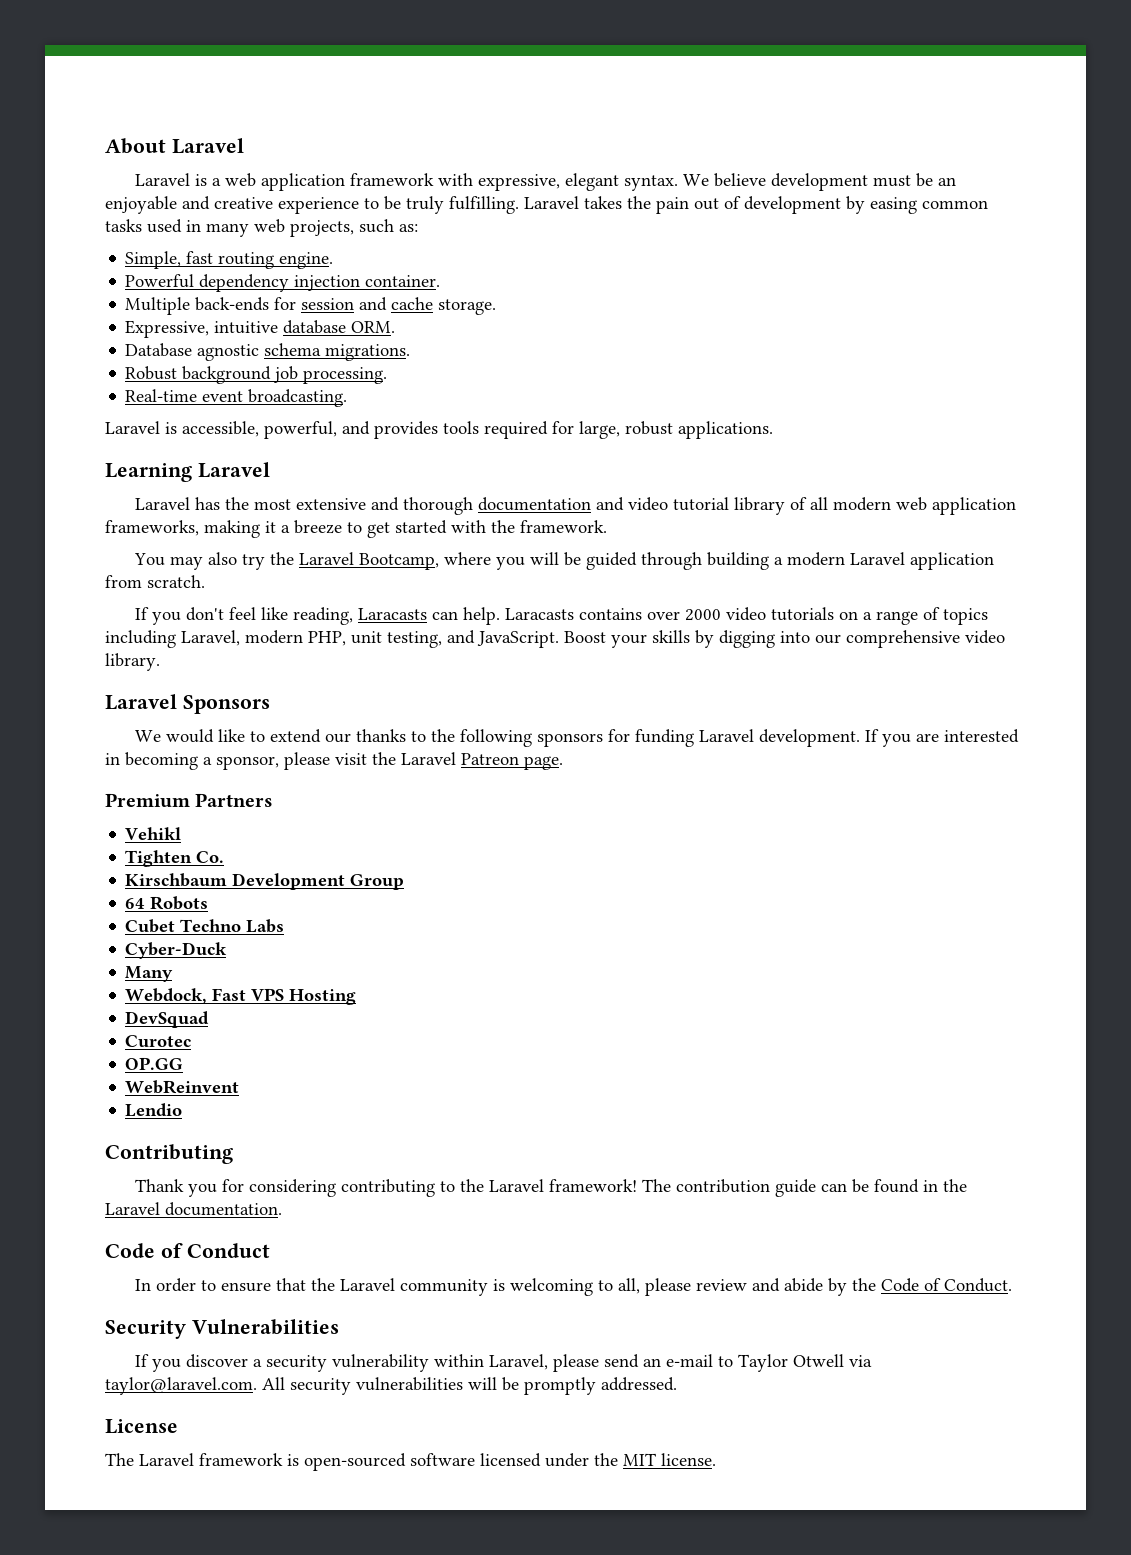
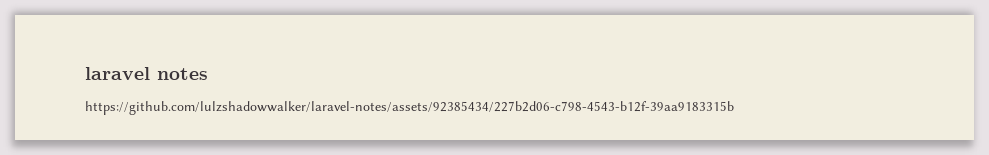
[105,138,244,154] [134,173,956,191] [105,196,988,214] [105,219,418,237] [125,251,334,269] [125,274,441,292] [125,297,497,315] [125,320,396,338] [125,343,411,361] [125,366,388,384] [125,389,348,407] [105,421,773,439] [105,462,270,482] [134,497,1016,515] [105,520,607,538] [133,552,994,570] [105,575,205,588] [134,607,988,625] [105,630,1005,648] [105,653,160,671] [105,694,270,714] [134,729,1019,747] [105,752,563,770] [105,793,274,808] [125,827,182,840] [125,850,225,867] [125,873,405,890] [125,896,209,910] [125,919,285,933] [125,942,228,959] [125,966,174,982] [125,988,357,1005] [125,1011,210,1028] [125,1035,192,1048] [125,1057,184,1070] [125,1080,240,1094] [125,1103,183,1117] [105,1144,233,1164] [134,1179,967,1197] [105,1202,282,1216] [105,1243,270,1258] [134,1278,1012,1296] [105,1319,339,1339] [134,1354,872,1372] [105,1377,677,1395] [105,1419,178,1434] [105,1453,716,1471] About Laravel // Laravel is a web application framework with expressive, elegant syntax. We believe development must be an enjoyable and creative experience to be truly fulfilling. Laravel takes the pain out of development by easing common tasks used in many web projects, such as: // Simple, fast routing engine. // Powerful dependency injection container. // Multiple back-ends for session and cache storage. // Expressive, intuitive database ORM. // Database agnostic schema migrations. // Robust background job processing. // Real-time event broadcasting. // Laravel is accessible, powerful, and provides tools required for large, robust applications. // Learning Laravel // Laravel has the most extensive and thorough documentation and video tutorial library of all modern web application frameworks, making it a breeze to get started with the framework. // You may also try the Laravel Bootcamp, where you will be guided through building a modern Laravel application from scratch. // If you don't feel like reading, Laracasts can help. Laracasts contains over 2000 video tutorials on a range of topics including Laravel, modern PHP, unit testing, and JavaScript. Boost your skills by digging into our comprehensive video library. // Laravel Sponsors // We would like to extend our thanks to the following sponsors for funding Laravel development. If you are interested in becoming a sponsor, please visit the Laravel Patreon page. // Premium Partners // Vehikl // Tighten Co. // Kirschbaum Development Group // 64 Robots // Cubet Techno Labs // Cyber-Duck // Many // Webdock, Fast VPS Hosting // DevSquad // Curotec // OP.GG // WebReinvent // Lendio // Contributing // Thank you for considering contributing to the Laravel framework! The contribution guide can be found in the Laravel documentation. // Code of Conduct // In order to ensure that the Laravel community is welcoming to all, please review and abide by the Code of Conduct. // Security Vulnerabilities // If you discover a security vulnerability within Laravel, please send an e-mail to Taylor Otwell via taylor@laravel.com. All security vulnerabilities will be promptly addressed. // License // The Laravel framework is open-sourced software licensed under the MIT license. -> [85,67,208,80] [85,101,734,115] laravel notes // https://github.com/lulzshadowwalker/laravel-notes/assets/92385434/227b2d06-c798-4543-b12f-39aa9183315b

